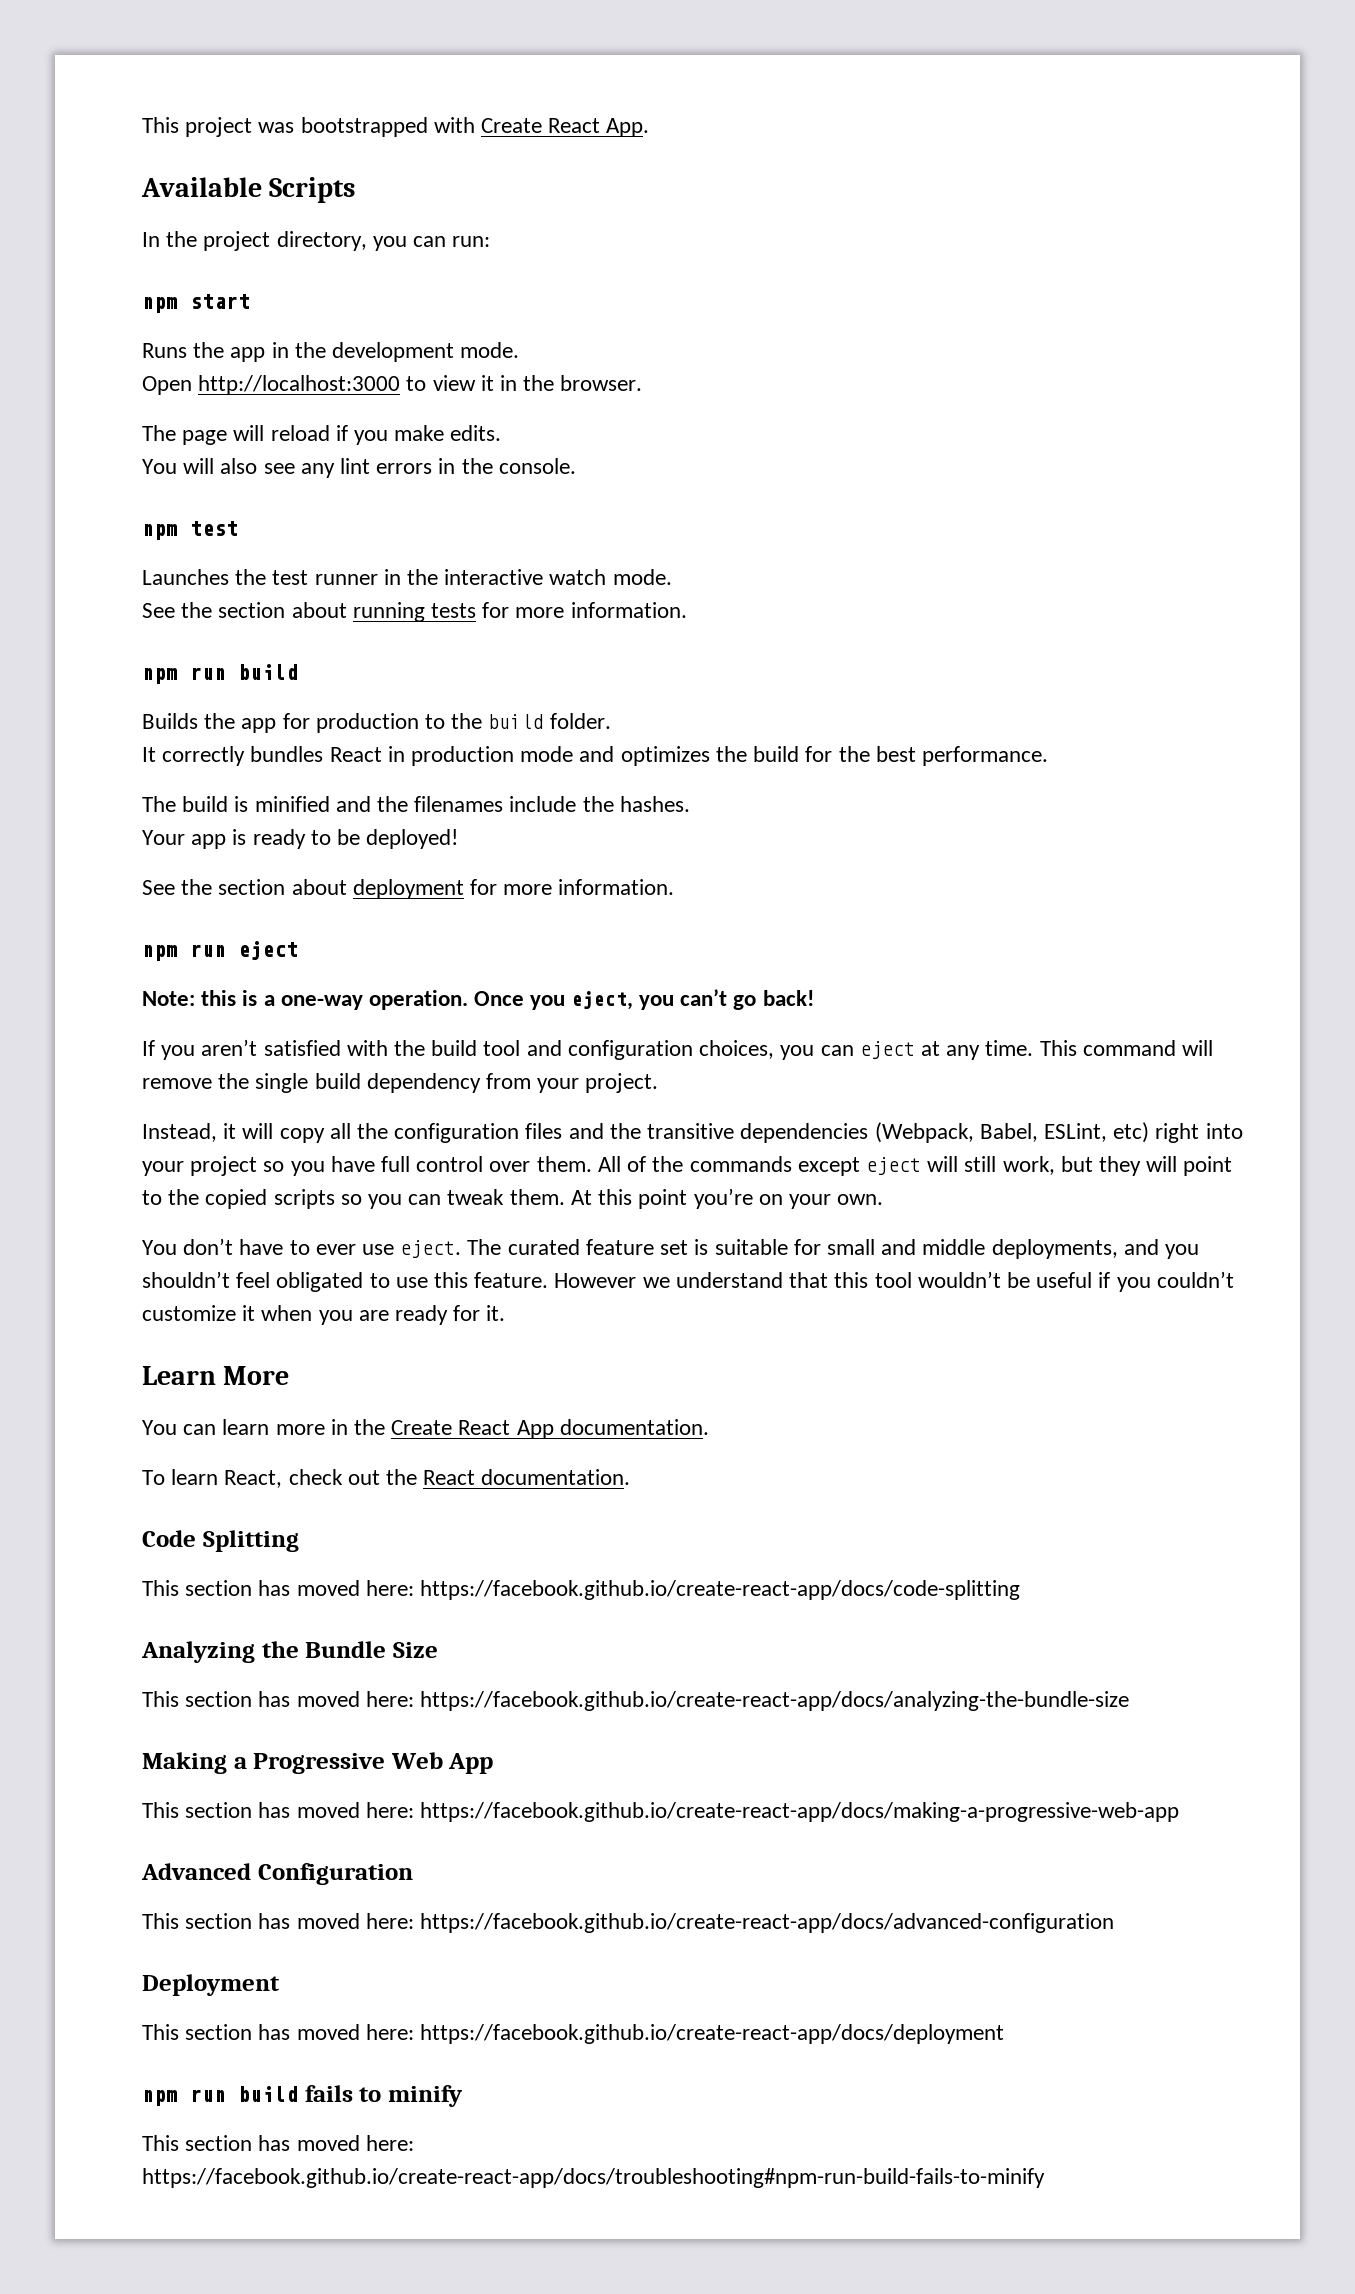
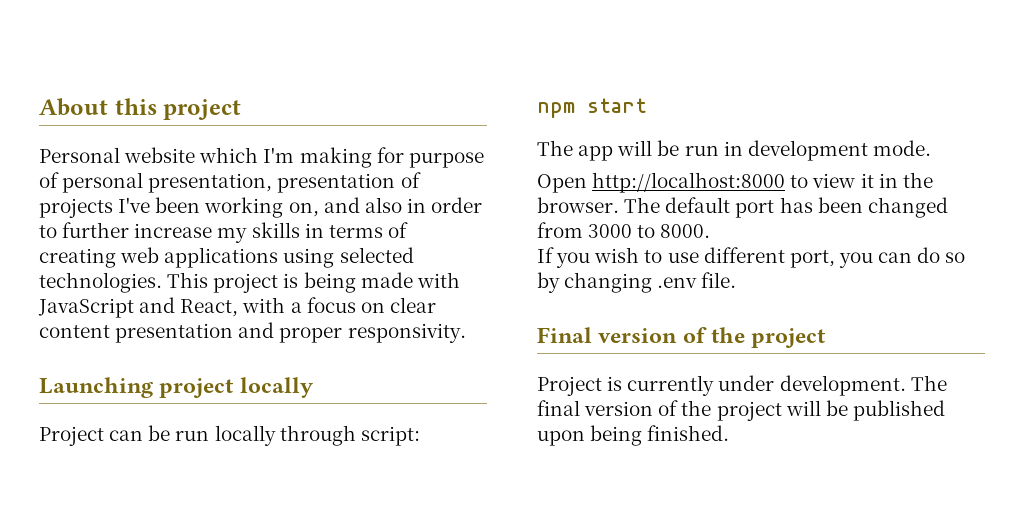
[142,117,650,137] [141,177,356,203] [142,231,491,251] [142,294,250,313] [142,342,326,362] This project was bootstrapped with Create React App. // Available Scripts // In the project directory, you can run: // npm start // Runs the app in the -> [39,98,242,120] [39,147,484,168] [39,172,421,193] [39,197,483,218] [39,222,408,243] [39,247,414,268] [39,272,460,293] [38,297,436,318] [39,322,466,343] [39,377,314,398] [39,425,420,446] [537,98,647,118] [537,140,743,161] About this project // Personal website which I'm making for purpose of personal presentation, presentation of projects I've been working on, and also in order to further increase my skills in terms of creating web applications using selected technologies. This project is being made with JavaScript and React, with a focus on clear content presentation and proper responsivity. // Launching project locally // Project can be run locally through script: // npm start // The app will be run in
[198,375,401,395] http://localhost:3000 -> [592,172,786,193] http://localhost:8000
[142,425,502,445] [142,458,576,478] [142,521,238,540] [142,569,672,585] [142,602,687,622] [142,664,298,684] [142,713,611,733] [142,746,1048,766] [142,796,690,812] [142,829,459,849] [142,879,675,899] [142,941,298,961] [142,989,814,1010] [142,1039,1213,1060] [142,1073,659,1093] [142,1122,1243,1143] [142,1156,1233,1176] [142,1188,884,1209] [142,1238,1199,1259] [142,1271,1234,1292] [142,1305,506,1325] [142,1366,290,1385] [142,1419,709,1439] [142,1469,631,1488] [142,1530,299,1552] [142,1580,1021,1600] [141,1641,438,1663] [142,1691,1130,1711] [142,1752,494,1774] [142,1802,1180,1822] [141,1863,413,1885] [142,1913,1115,1933] [142,1974,280,1996] [142,2024,1005,2044] [142,2085,463,2107] [142,2135,414,2151] [142,2168,1045,2188] // The page will reload if you make edits. // You will also see any lint errors in the console. // npm test // Launches the test runner in the interactive watch mode. // See the section about running tests for more information. // npm run build // Builds the app for production to the build folder. // It correctly bundles React in production mode and optimizes the build for the best performance. // The build is minified and the filenames include the hashes. // Your app is ready to be deployed! // See the section about deployment for more information. // npm run eject // Note: this is a one-way operation. Once you eject, you can’t go back! // If you aren’t satisfied with the build tool and configuration choices, you can eject at any time. This command will remove the single build dependency from your project. // Instead, it will copy all the configuration files and the transitive dependencies (Webpack, Babel, ESLint, etc) right into your project so you have full control over them. All of the commands except eject will still work, but they will point to the copied scripts so you can tweak them. At this point you’re on your own. // You don’t have to ever use eject. The curated feature set is suitable for small and middle deployments, and you shouldn’t feel obligated to use this feature. However we understand that this tool wouldn’t be useful if you couldn’t customize it when you are ready for it. // Learn More // You can learn more in the Create React App documentation. // To learn React, check out the React documentation. // Code Splitting // This section has moved here: https://facebook.github.io/create-react-app/docs/code-splitting // Analyzing the Bundle Size // This section has moved here: https://facebook.github.io/create-react-app/docs/analyzing-the-bundle-size // Making a Progressive Web App // This section has moved here: https://facebook.github.io/create-react-app/docs/making-a-progressive-web-app // Advanced Configuration // This section has moved here: https://facebook.github.io/create-react-app/docs/advanced-configuration // Deployment // This section has moved here: https://facebook.github.io/create-react-app/docs/deployment // npm run build fails to minify // This section has moved here: https://facebook.github.io/create-react-app/docs/troubleshooting#npm-run-build-fails-to-minify -> [624,197,948,218] [537,222,711,238] [537,247,966,268] [537,272,737,293] [537,327,827,348] [537,375,947,396] [537,400,945,421] [537,425,730,446] The default port has been changed from 3000 to 8000. // If you wish to use different port, you can do so by changing .env file. // Final version of the project // Project is currently under development. The final version of the project will be published upon being finished.

